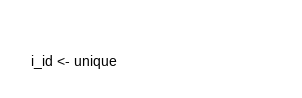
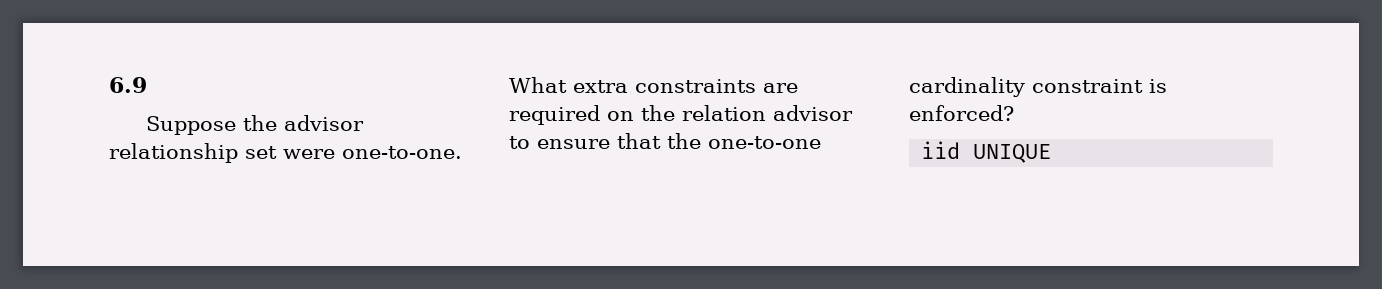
[31,55,117,69] i_id <- unique -> [109,77,147,93] [146,115,365,135] [109,143,462,163] [509,77,798,93] [509,105,853,125] [509,133,821,149] [909,77,1167,97] [909,105,1014,121] [921,141,1052,163] 6.9 // Suppose the advisor relationship set were one-to-one. What extra constraints are required on the relation advisor to ensure that the one-to-one cardinality constraint is enforced? // iid UNIQUE

